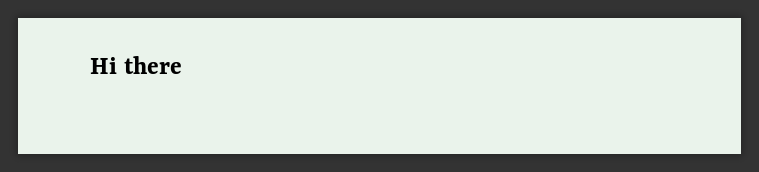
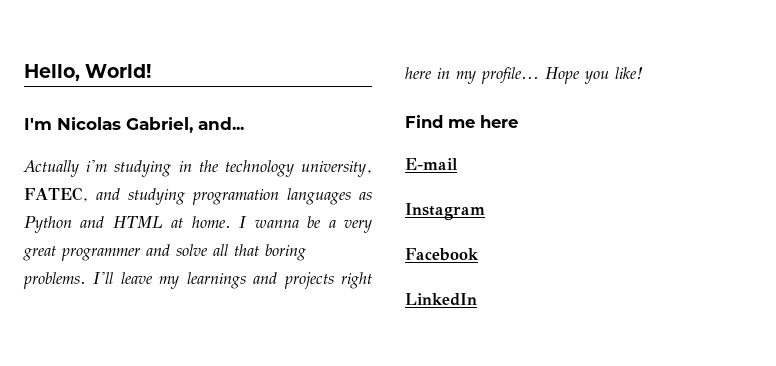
[90,56,183,74] Hi there -> [24,64,152,81] [24,117,244,133] [23,160,373,177] [24,187,372,205] [24,216,373,233] [23,244,306,261] [23,272,372,289] [405,67,643,84] [405,115,518,128] [405,158,458,170] [405,203,485,220] [405,248,479,261] [405,293,477,306] Hello, World! // I'm Nicolas Gabriel, and... // Actually i'm studying in the technology university, FATEC, and studying programation languages as Python and HTML at home. I wanna be a very great programmer and solve all that boring problems. I'll leave my learnings and projects right here in my profile... Hope you like! // Find me here // E-mail // Instagram // Facebook // LinkedIn

